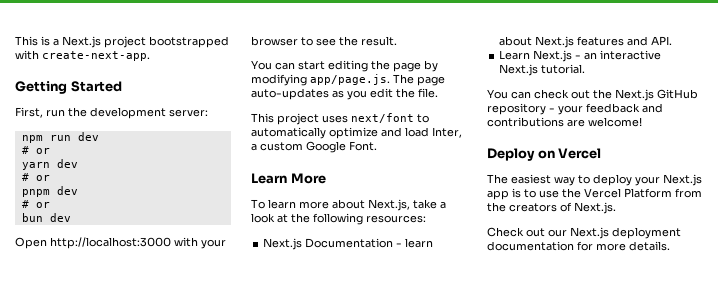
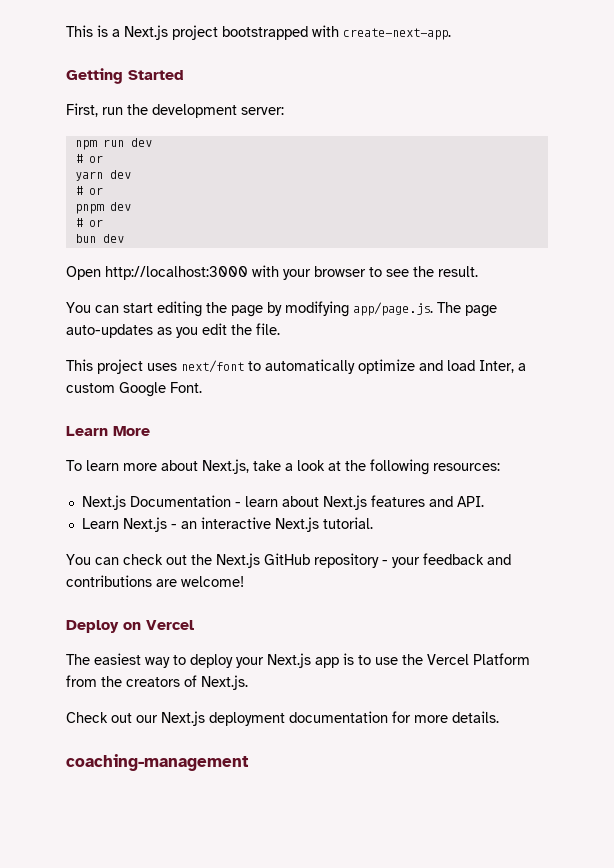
(670, 246) none -> [66,754,249,771] // coaching-management

